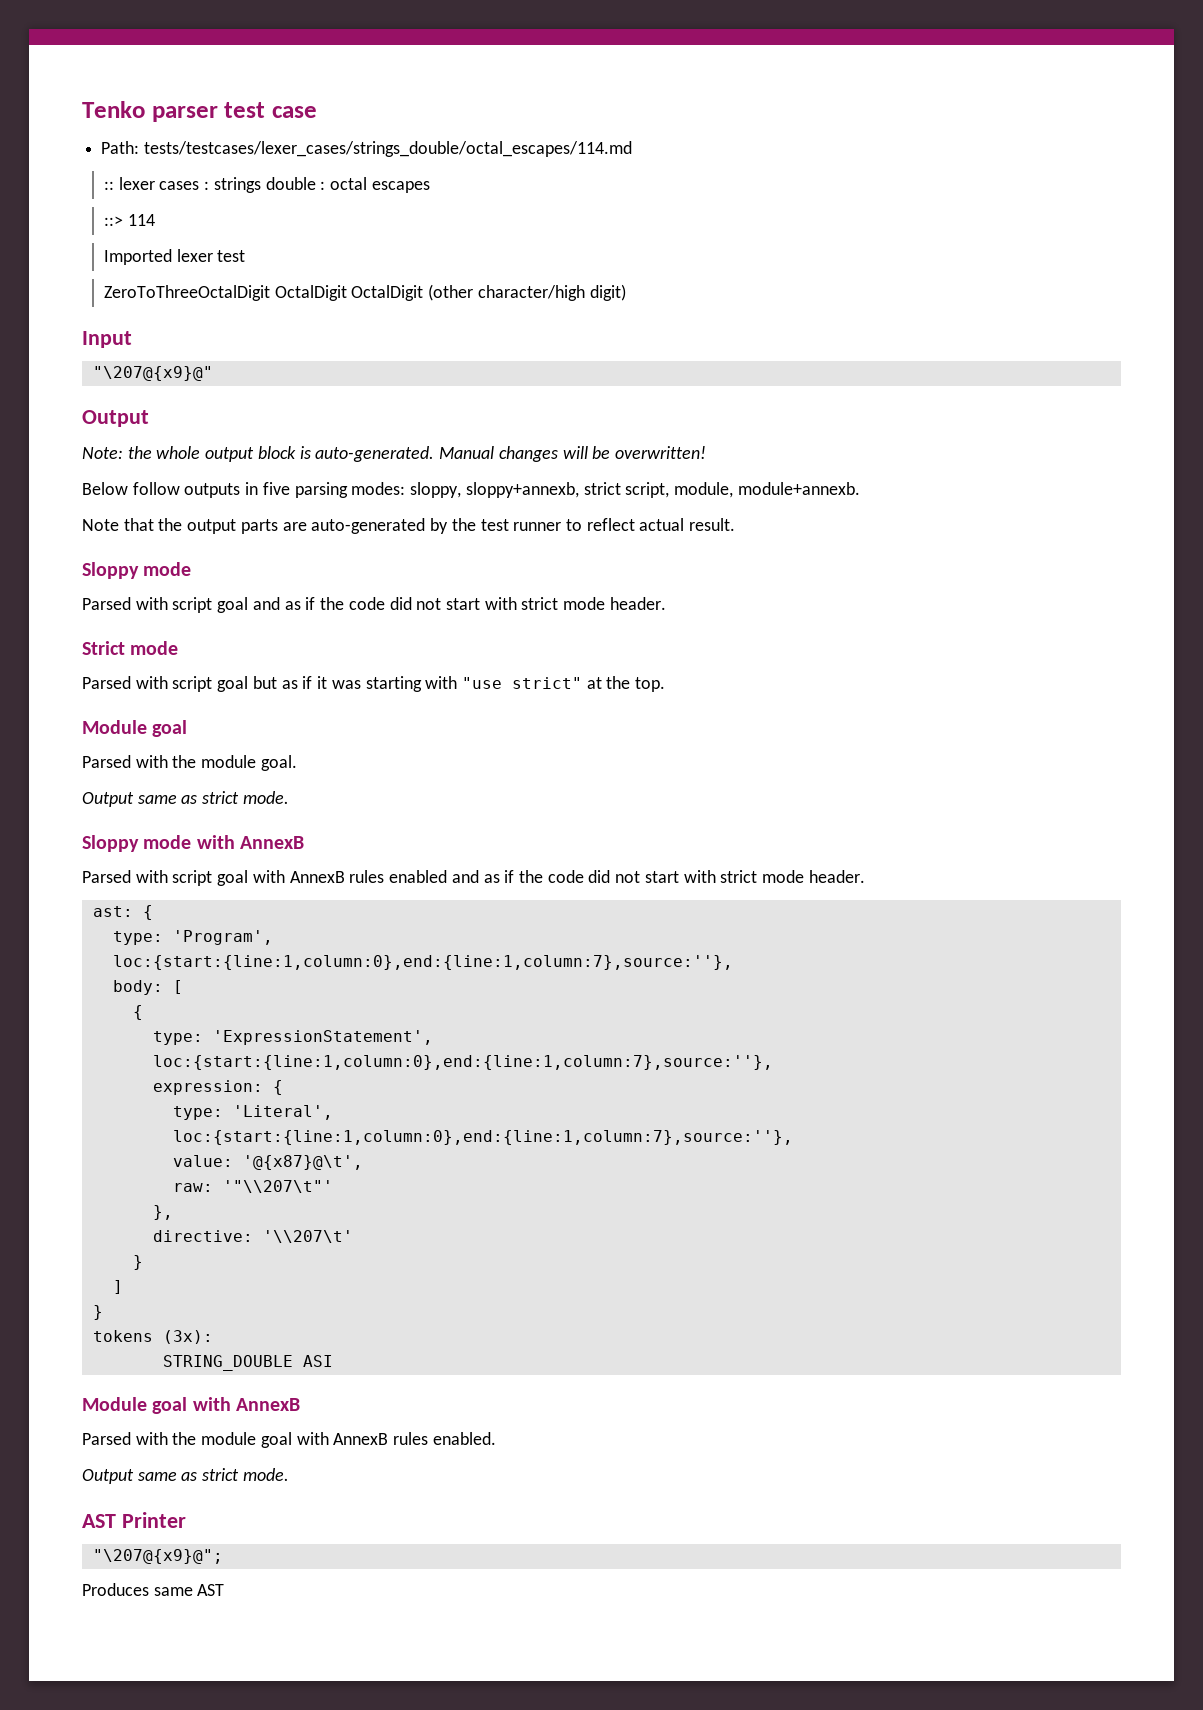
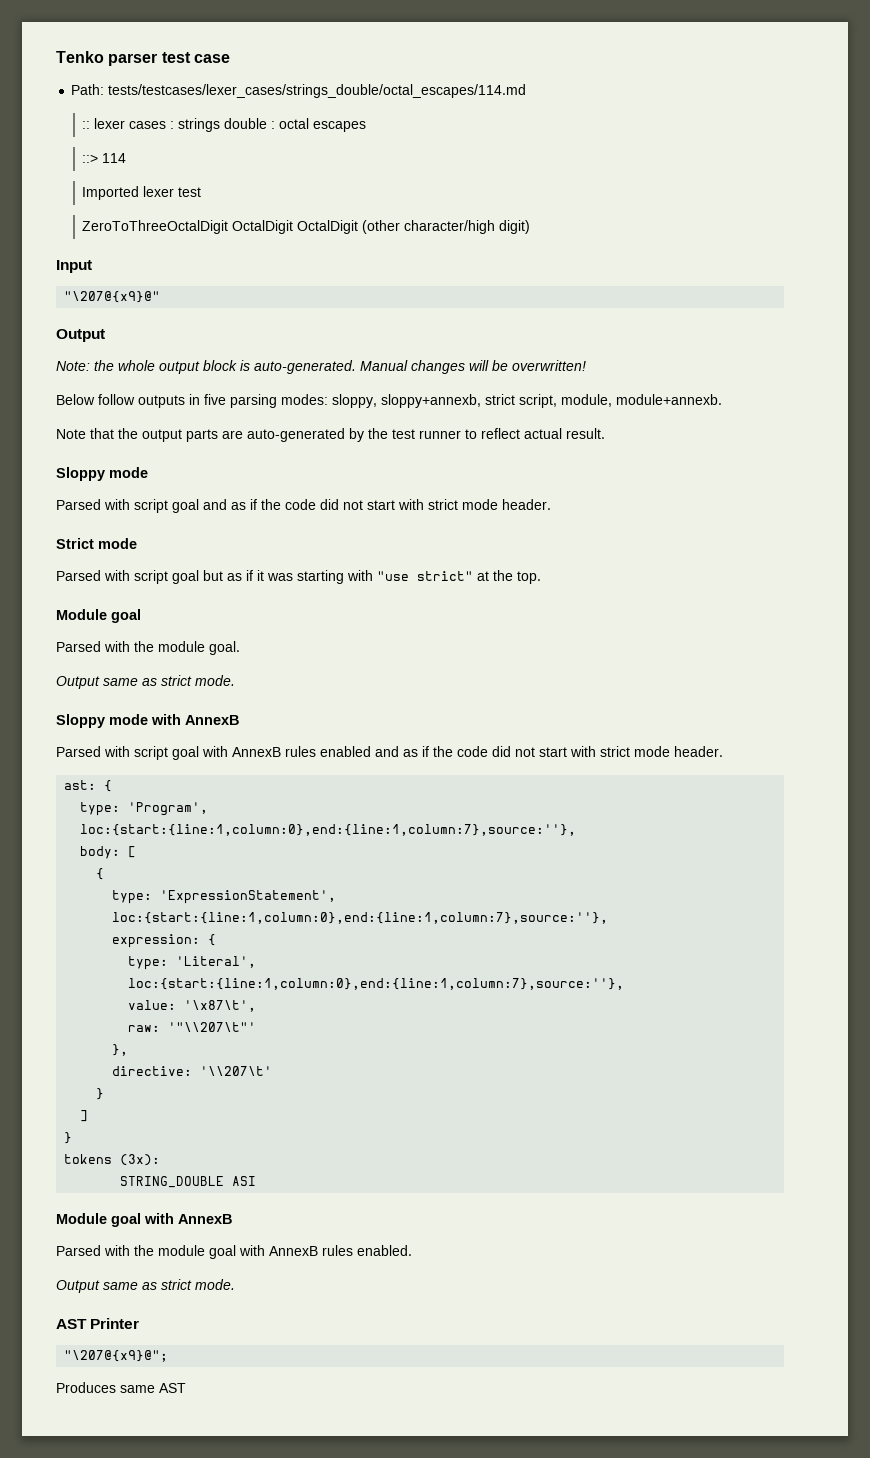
[242,1155,363,1170] '@{x87}@\t', -> [184,1000,257,1012] '\x87\t',

